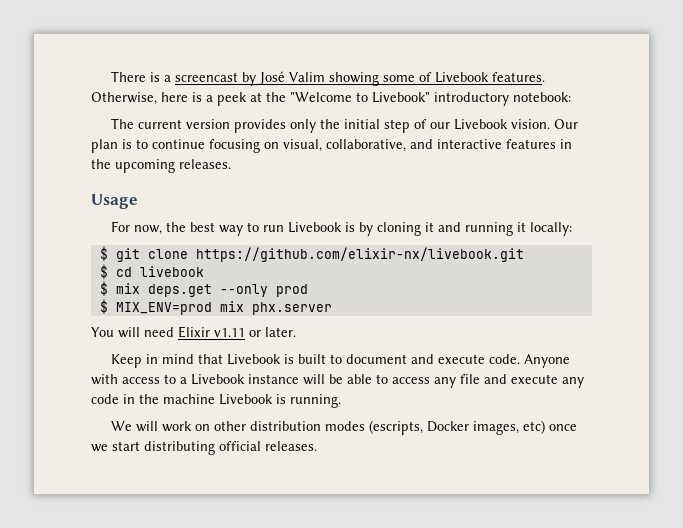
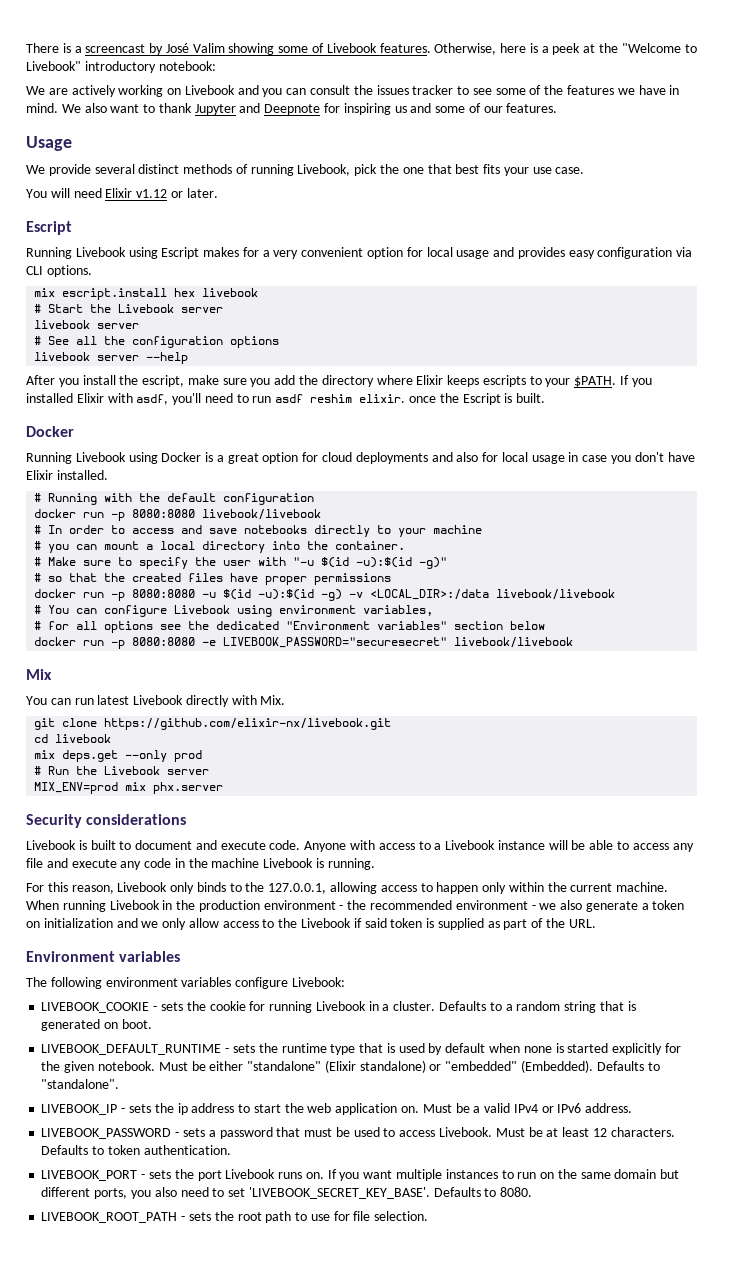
[111,118,579,133] [91,139,572,153] [91,159,231,173] [91,194,138,209] [111,221,573,236] [99,246,108,261] The current version provides only the initial step of our Livebook vision. Our plan is to continue focusing on visual, collaborative, and interactive features in the upcoming releases. // Usage // For now, the best way to run Livebook is by cloning it and running it locally: // $ -> [26,85,680,97] [26,103,558,115] [26,136,72,151] [26,164,585,176] [26,188,218,198] [26,221,72,235] [26,247,693,259] [26,265,92,277] [34,288,259,300] [34,304,224,313] [34,320,140,329] [34,336,280,348] [34,352,189,364] [26,375,652,387] [26,393,546,405] [26,426,74,437] [26,452,695,464] [26,470,108,480] [34,493,315,505] [34,509,322,521] [34,525,483,537] [34,541,406,553] [34,557,448,569] [34,573,392,585] [34,589,616,601] [34,605,434,617] [34,621,546,633] [34,637,574,649] [26,669,52,680] [26,695,286,707] We are actively working on Livebook and you can consult the issues tracker to see some of the features we have in mind. We also want to thank Jupyter and Deepnote for inspiring us and some of our features. // Usage // We provide several distinct methods of running Livebook, pick the one that best fits your use case. // You will need Elixir v1.12 or later. // Escript // Running Livebook using Escript makes for a very convenient option for local usage and provides easy configuration via CLI options. // mix escript.install hex livebook // # Start the Livebook server // livebook server // # See all the configuration options // livebook server --help // After you install the escript, make sure you add the directory where Elixir keeps escripts to your $PATH. If you installed Elixir with asdf, you'll need to run asdf reshim elixir. once the Escript is built. // Docker // Running Livebook using Docker is a great option for cloud deployments and also for local usage in case you don't have Elixir installed. // # Running with the default configuration // docker run -p 8080:8080 livebook/livebook // # In order to access and save notebooks directly to your machine // # you can mount a local directory into the container. // # Make sure to specify the user with "-u $(id -u):$(id -g)" // # so that the created files have proper permissions // docker run -p 8080:8080 -u $(id -u):$(id -g) -v <LOCAL_DIR>:/data livebook/livebook // # You can configure Livebook using environment variables, // # for all options see the dedicated "Environment variables" section below // docker run -p 8080:8080 -e LIVEBOOK_PASSWORD="securesecret" livebook/livebook // Mix // You can run latest Livebook directly with Mix. //
[99,264,108,279] $ -> (392, 724) none
[99,281,108,296] $ -> (112, 738) none
[99,299,332,315] [91,326,296,338] [111,354,224,368] $ MIX_ENV=prod mix phx.server // You will need Elixir v1.11 or later. // Keep in mind that -> [34,766,210,775] [34,782,224,794] [26,814,187,828] # Run the Livebook server // MIX_ENV=prod mix phx.server // Security considerations //
[111,420,578,435] [91,441,317,455] We will work on other distribution modes (escripts, Docker images, etc) once we start distributing official releases. -> [26,882,669,894] [26,900,685,912] [26,918,596,930] [26,951,181,962] [26,977,345,989] [41,1001,636,1013] [41,1019,152,1031] [41,1043,681,1055] [41,1060,660,1073] [41,1079,120,1089] [41,1103,633,1115] [41,1127,675,1139] [41,1145,231,1155] [41,1169,680,1181] [41,1187,533,1199] [41,1211,429,1223] For this reason, Livebook only binds to the 127.0.0.1, allowing access to happen only within the current machine. When running Livebook in the production environment - the recommended environment - we also generate a token on initialization and we only allow access to the Livebook if said token is supplied as part of the URL. // Environment variables // The following environment variables configure Livebook: // LIVEBOOK_COOKIE - sets the cookie for running Livebook in a cluster. Defaults to a random string that is generated on boot. // LIVEBOOK_DEFAULT_RUNTIME - sets the runtime type that is used by default when none is started explicitly for the given notebook. Must be either "standalone" (Elixir standalone) or "embedded" (Embedded). Defaults to "standalone". // LIVEBOOK_IP - sets the ip address to start the web application on. Must be a valid IPv4 or IPv6 address. // LIVEBOOK_PASSWORD - sets a password that must be used to access Livebook. Must be at least 12 characters. Defaults to token authentication. // LIVEBOOK_PORT - sets the port Livebook runs on. If you want multiple instances to run on the same domain but different ports, you also need to set 'LIVEBOOK_SECRET_KEY_BASE'. Defaults to 8080. // LIVEBOOK_ROOT_PATH - sets the root path to use for file selection.

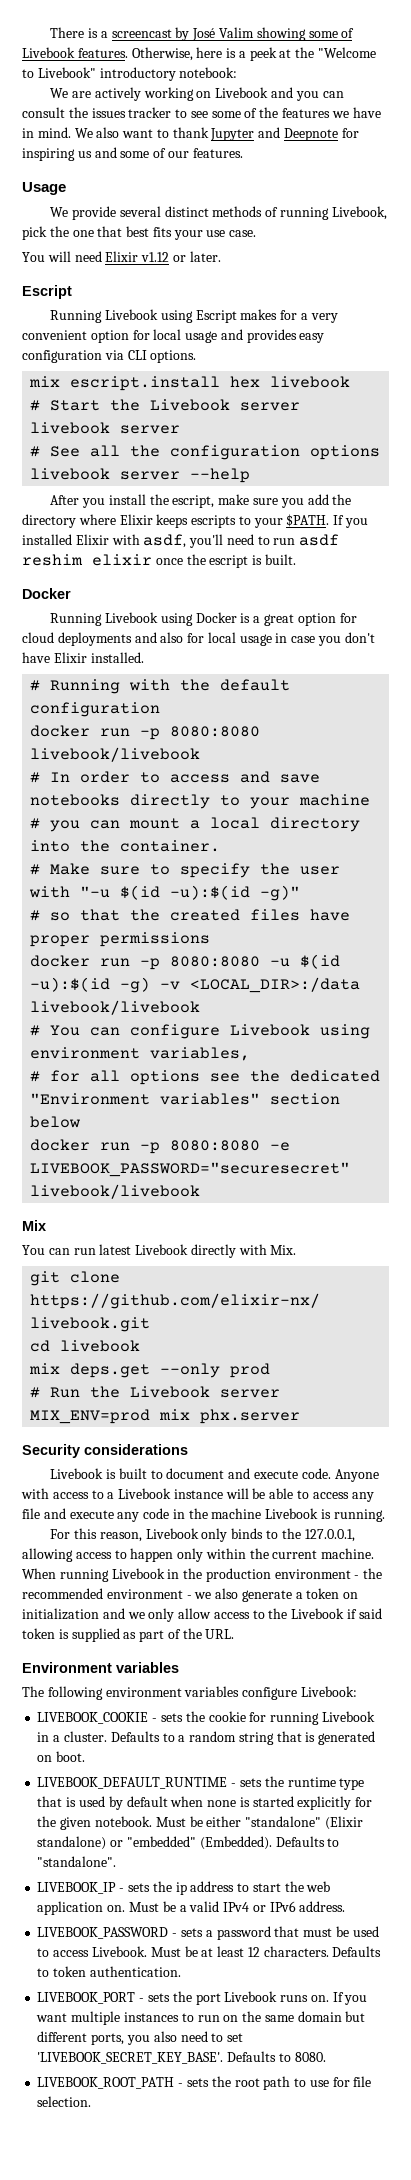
[359,394,406,403] elixir. -> [92,554,152,566] elixir
[462,393,501,405] Escript -> [209,555,249,568] escript

